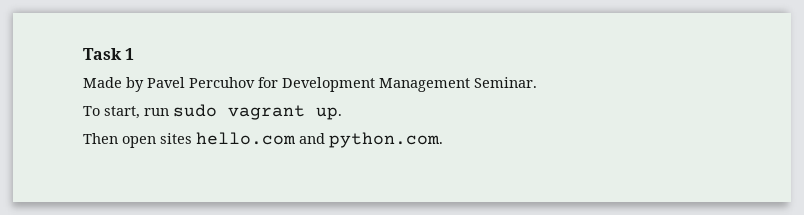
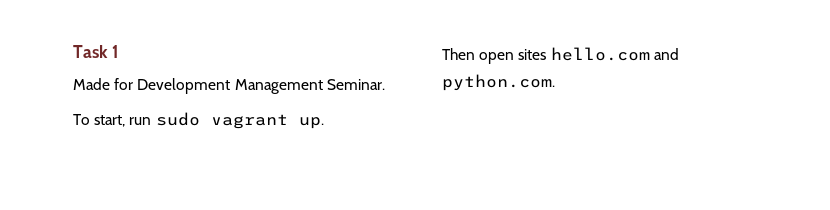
[126,77,255,92] by Pavel Percuhov -> (110, 84) none

